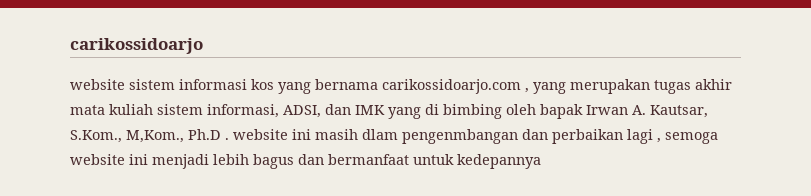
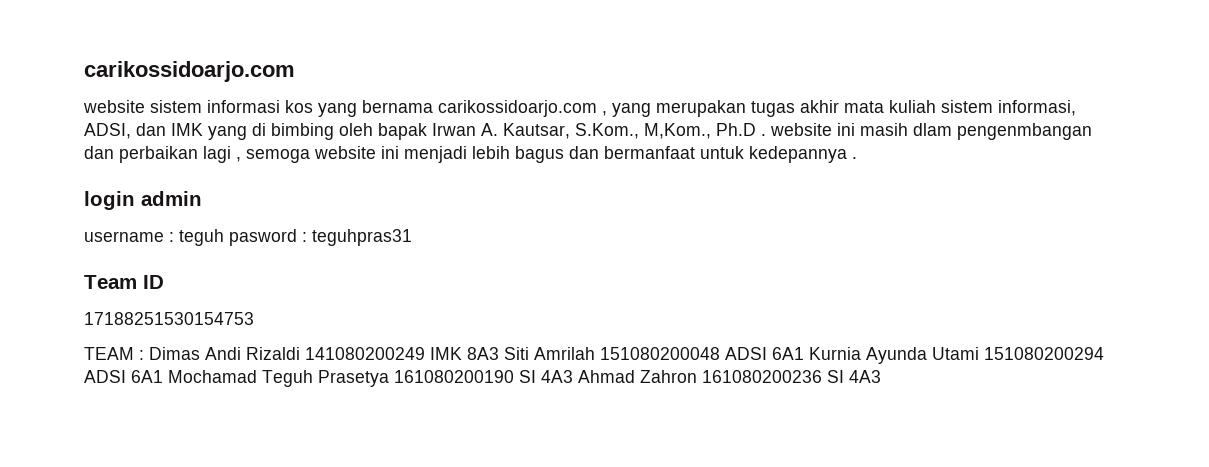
[70,38,203,54] carikossidoarjo -> [84,61,295,82] carikossidoarjo.com
(541, 161) none -> [852,157,857,159] [84,191,202,210] [84,229,412,246] [84,275,164,289] [84,312,254,325] [84,347,1104,364] [84,370,881,387] . // login admin // username : teguh pasword : teguhpras31 // Team ID // 17188251530154753 // TEAM : Dimas Andi Rizaldi 141080200249 IMK 8A3 Siti Amrilah 151080200048 ADSI 6A1 Kurnia Ayunda Utami 151080200294 ADSI 6A1 Mochamad Teguh Prasetya 161080200190 SI 4A3 Ahmad Zahron 161080200236 SI 4A3

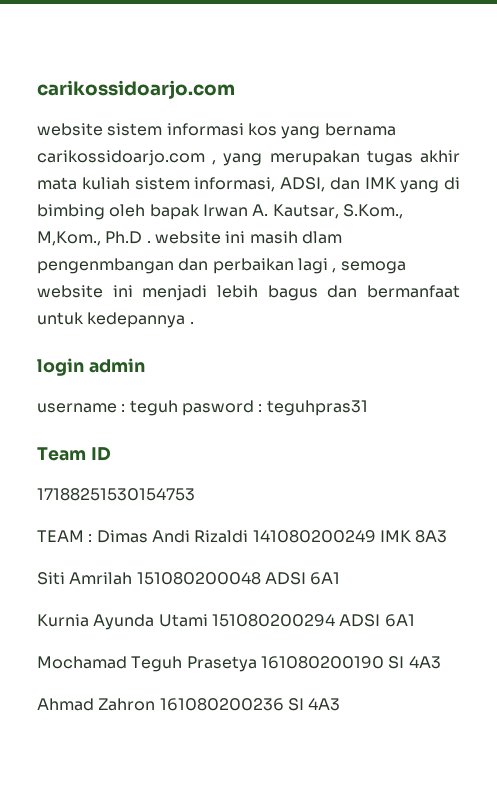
(499, 353) none -> (448, 536) //
(804, 353) none -> (341, 578) //
(163, 376) none -> (415, 620) //
(573, 376) none -> (441, 662) //

